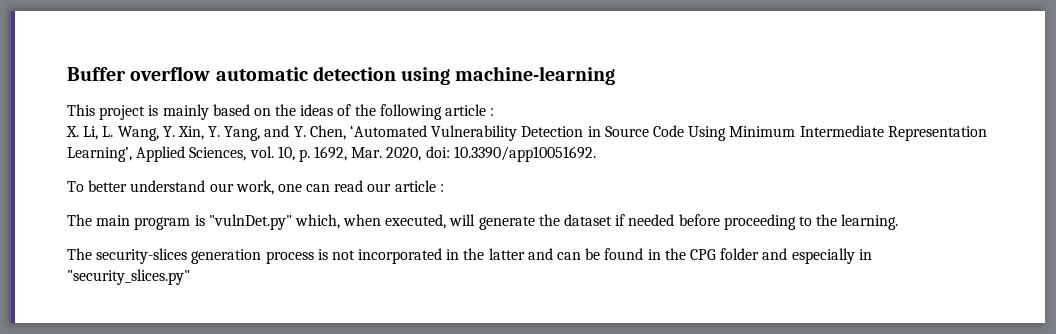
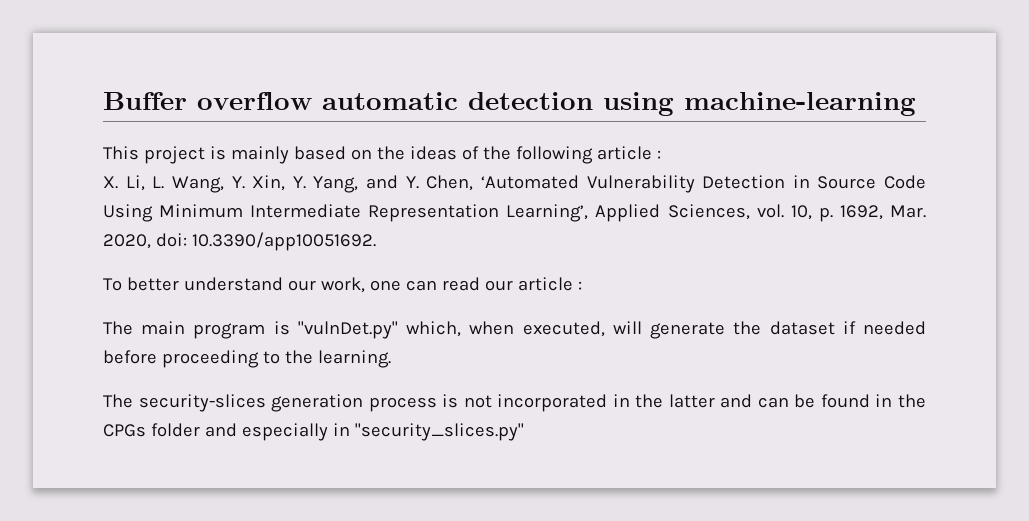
[689,249,716,260] CPG -> [103,424,146,437] CPGs

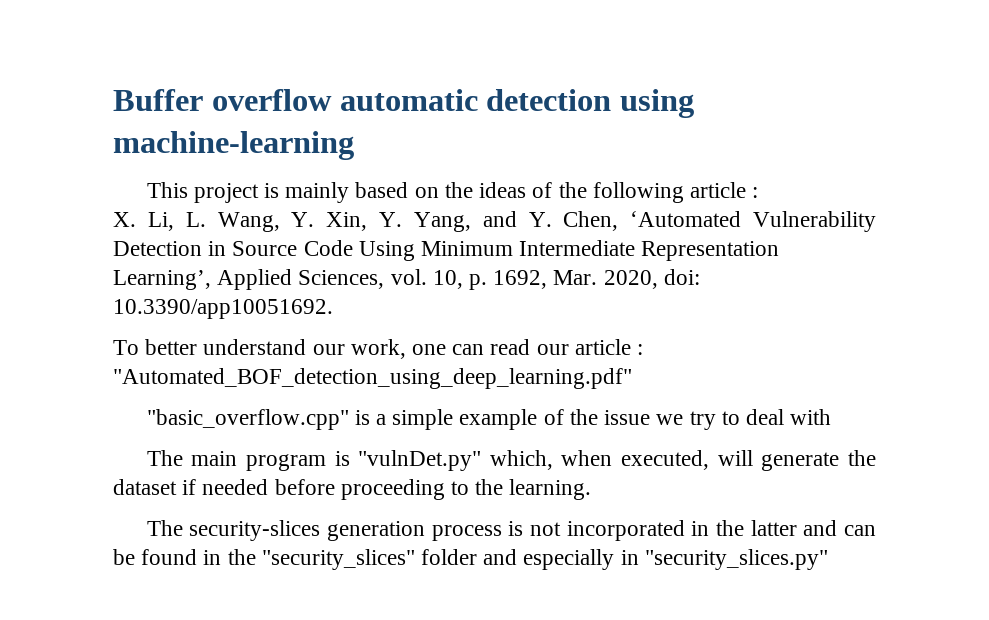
(582, 285) none -> [113,368,632,389] [146,409,832,430] "Automated_BOF_detection_using_deep_learning.pdf" // "basic_overflow.cpp" is a simple example of the issue we try to deal with
[103,424,146,437] CPGs -> [261,549,415,570] "security_slices"

